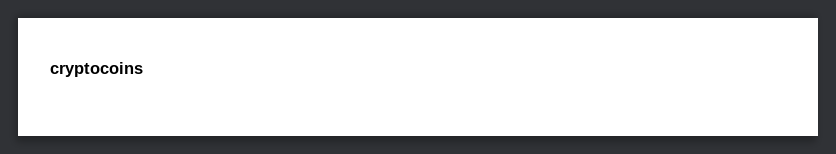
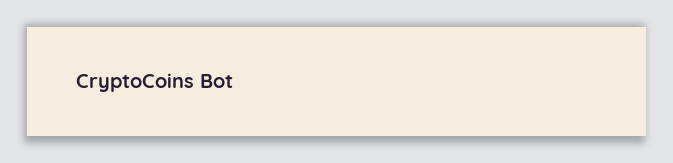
[50,62,143,77] cryptocoins -> [76,73,233,92] CryptoCoins Bot

